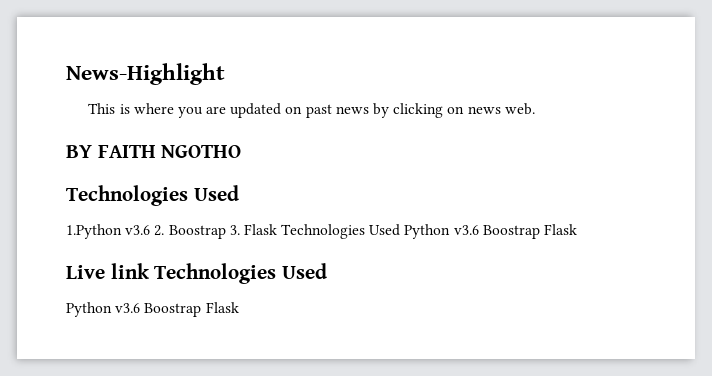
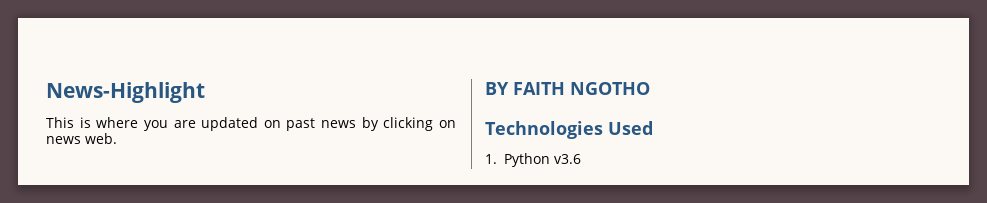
[66,224,578,239] [66,263,327,284] [66,302,239,317] 1.Python v3.6 2. Boostrap 3. Flask Technologies Used Python v3.6 Boostrap Flask // Live link Technologies Used // Python v3.6 Boostrap Flask -> [485,153,581,167] 1. Python v3.6

